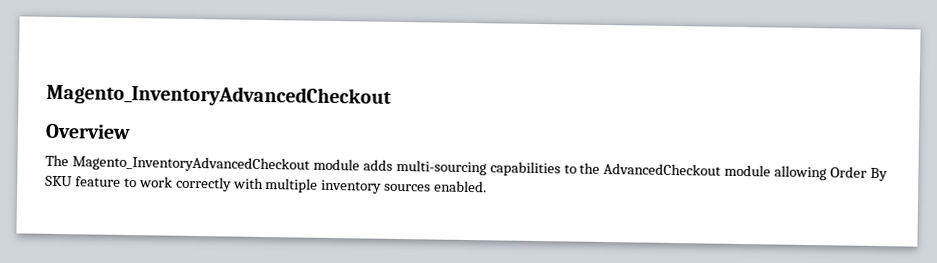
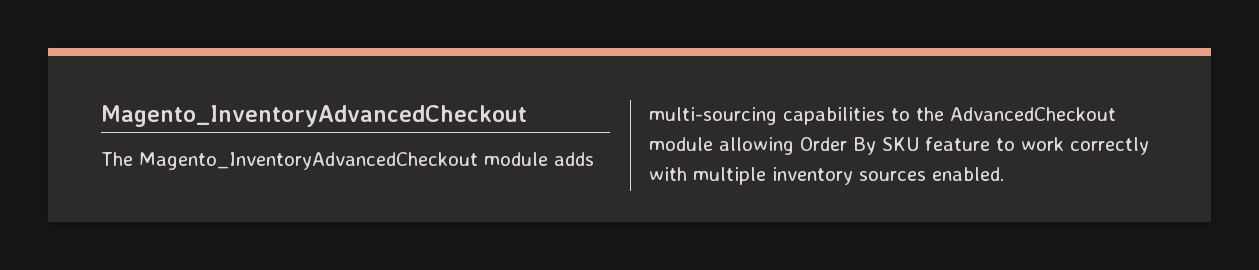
[46,83,392,108] [45,123,131,140] Magento_InventoryAdvancedCheckout // Overview -> [101,105,527,127] Magento_InventoryAdvancedCheckout

